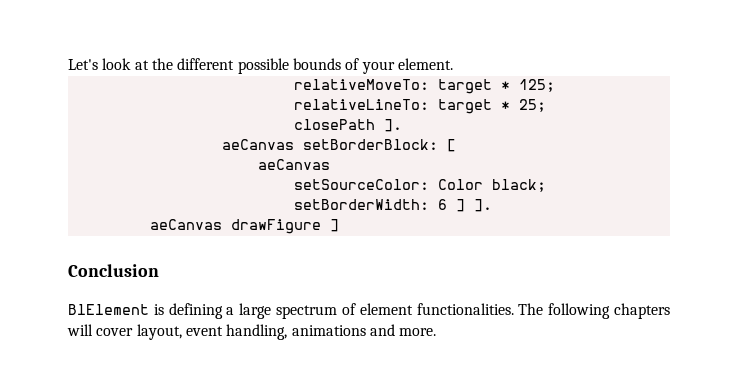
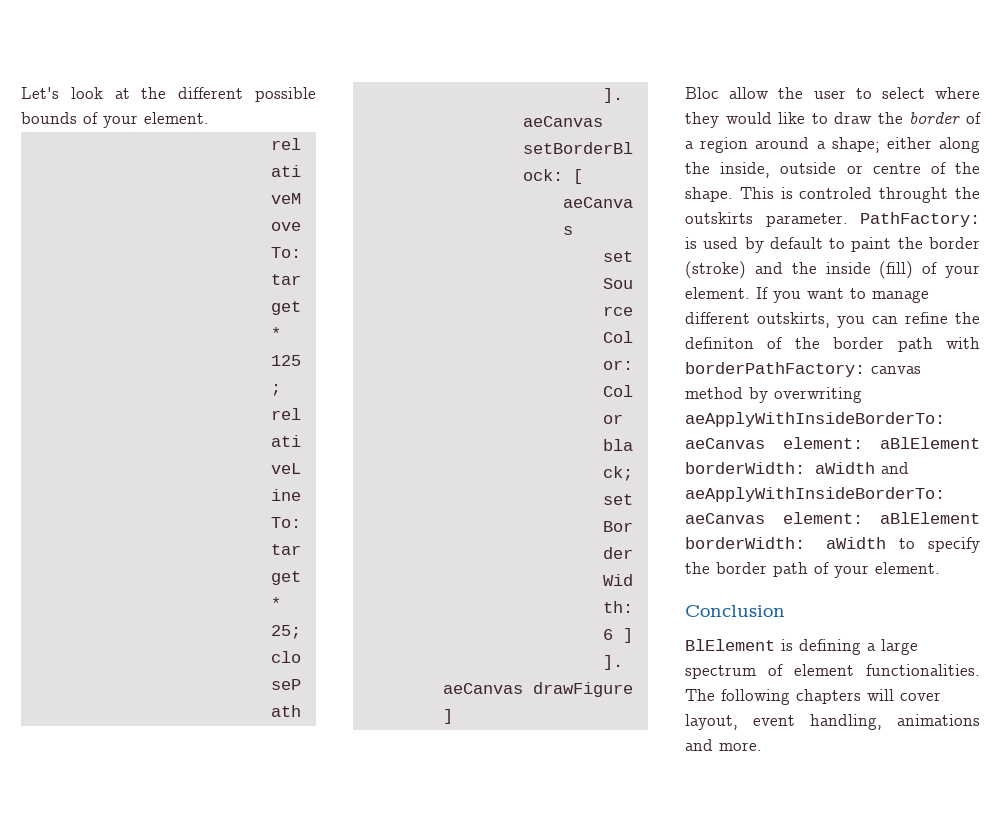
(339, 225) none -> [685,87,980,99] [685,112,981,128] [685,137,980,153] [685,162,980,178] [685,187,980,203] [685,212,980,227] [685,237,980,253] [685,261,980,279] [685,287,929,303] [685,312,980,328] [685,337,980,352] [685,362,921,377] [685,387,862,403] [685,412,945,427] [685,437,980,449] [685,462,909,474] [685,487,945,502] [685,512,980,524] [685,537,980,553] [685,562,940,578] // Bloc allow the user to select where they would like to draw the border of a region around a shape; either along the inside, outside or centre of the shape. This is controled throught the outskirts parameter. PathFactory: is used by default to paint the border (stroke) and the inside (fill) of your element. If you want to manage different outskirts, you can refine the definiton of the border path with borderPathFactory: canvas method by overwriting aeApplyWithInsideBorderTo: aeCanvas element: aBlElement borderWidth: aWidth and aeApplyWithInsideBorderTo: aeCanvas element: aBlElement borderWidth: aWidth to specify the border path of your element.

